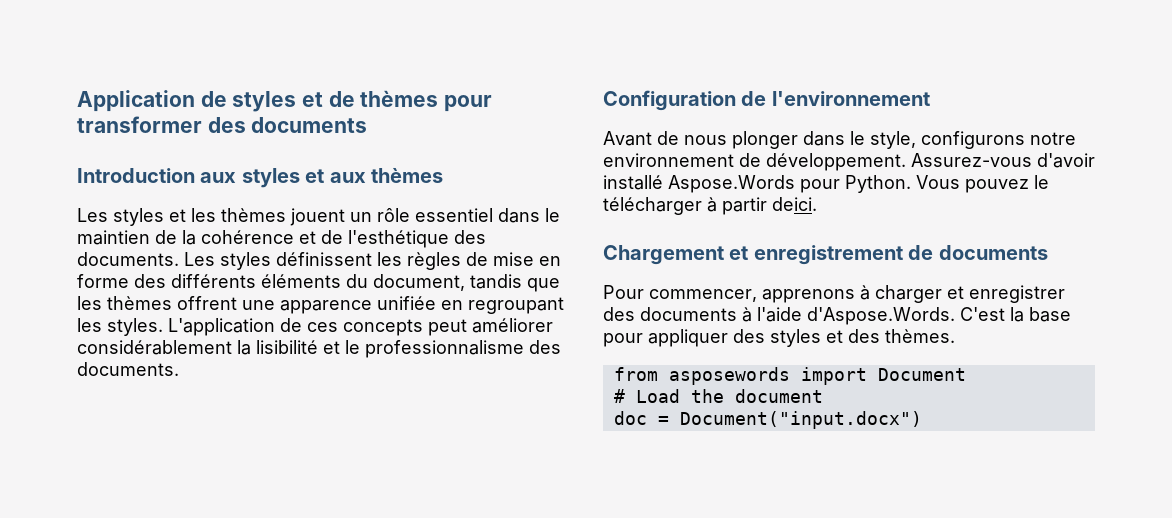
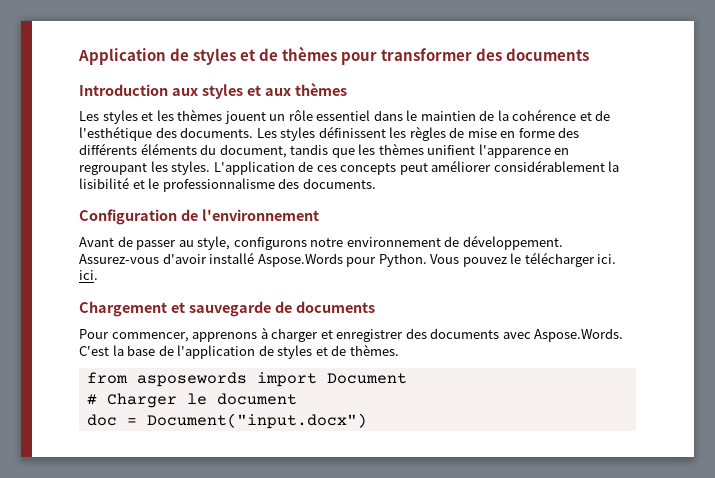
[177,296,436,314] offrent une apparence unifiée -> [427,144,551,158] unifient l'apparence
[684,131,865,149] nous plonger dans le -> [136,240,194,250] passer au
[707,197,817,215] à partir deici. -> [597,254,617,264] [79,270,98,280] ici. ici.
[753,245,903,265] enregistrement -> [188,301,271,317] sauvegarde
[742,307,1071,325] [603,329,880,347] à l'aide d'Aspose.Words. C'est la base pour appliquer des styles et des -> [502,328,624,342] [79,345,347,359] avec Aspose.Words. C'est la base de l'application de styles et de
[635,389,724,403] Load the -> [106,393,207,408] Charger le

